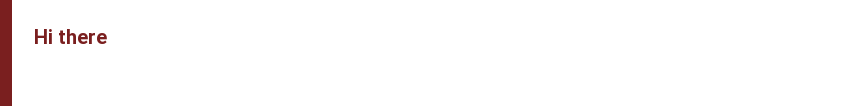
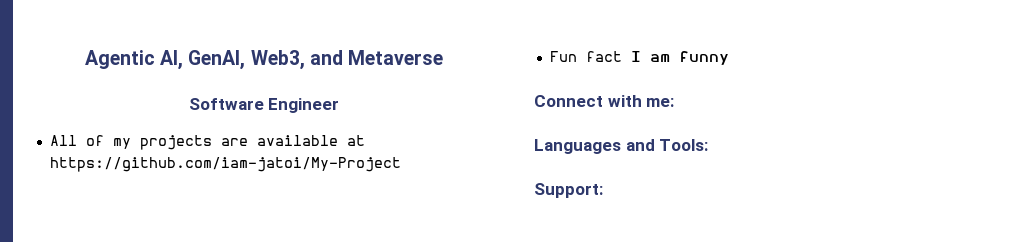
[34,29,108,44] Hi there -> [84,50,444,70] [188,98,340,113] [49,135,365,150] [49,157,401,172] [549,51,729,65] [534,95,675,107] [534,139,709,154] [534,183,603,198] Agentic AI, GenAI, Web3, and Metaverse // Software Engineer // All of my projects are available at https://github.com/iam-jatoi/My-Project // Fun fact I am funny // Connect with me: // Languages and Tools: // Support:

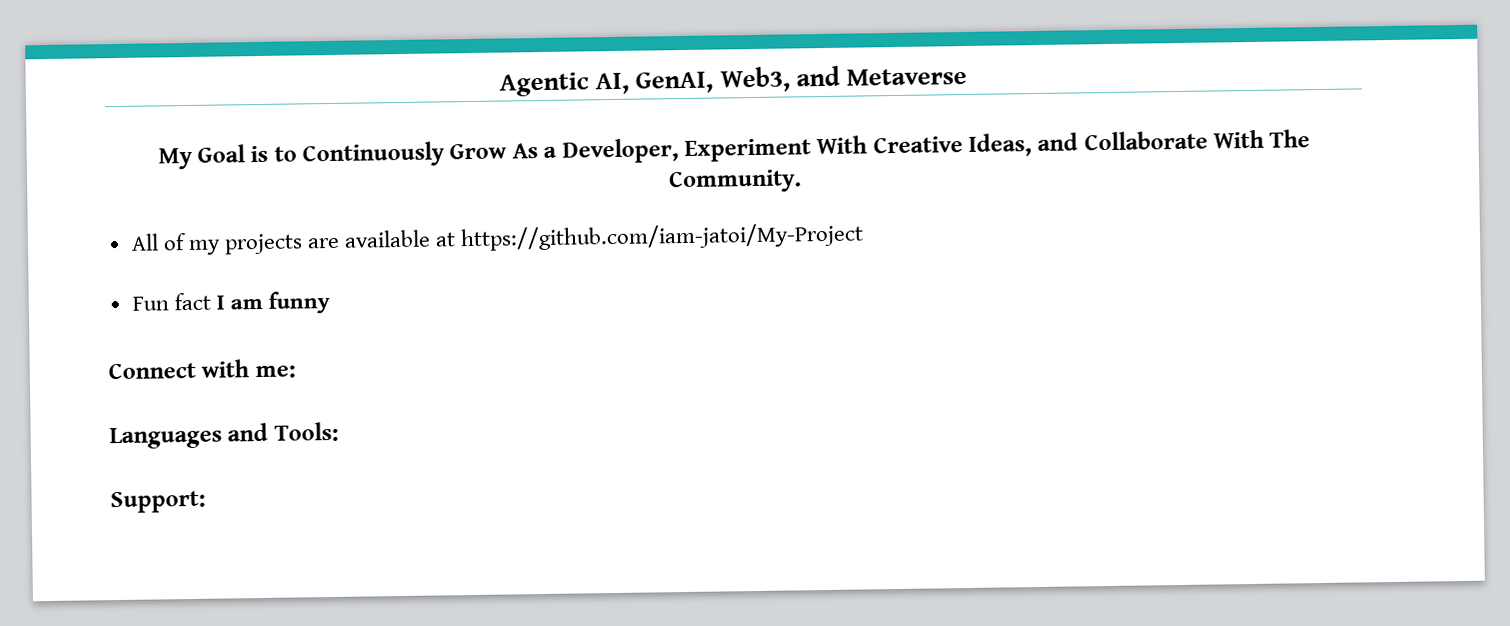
[188,98,340,113] Software Engineer -> [157,129,1311,170] [667,169,802,194] My Goal is to Continuously Grow As a Developer, Experiment With Creative Ideas, and Collaborate With The Community.

